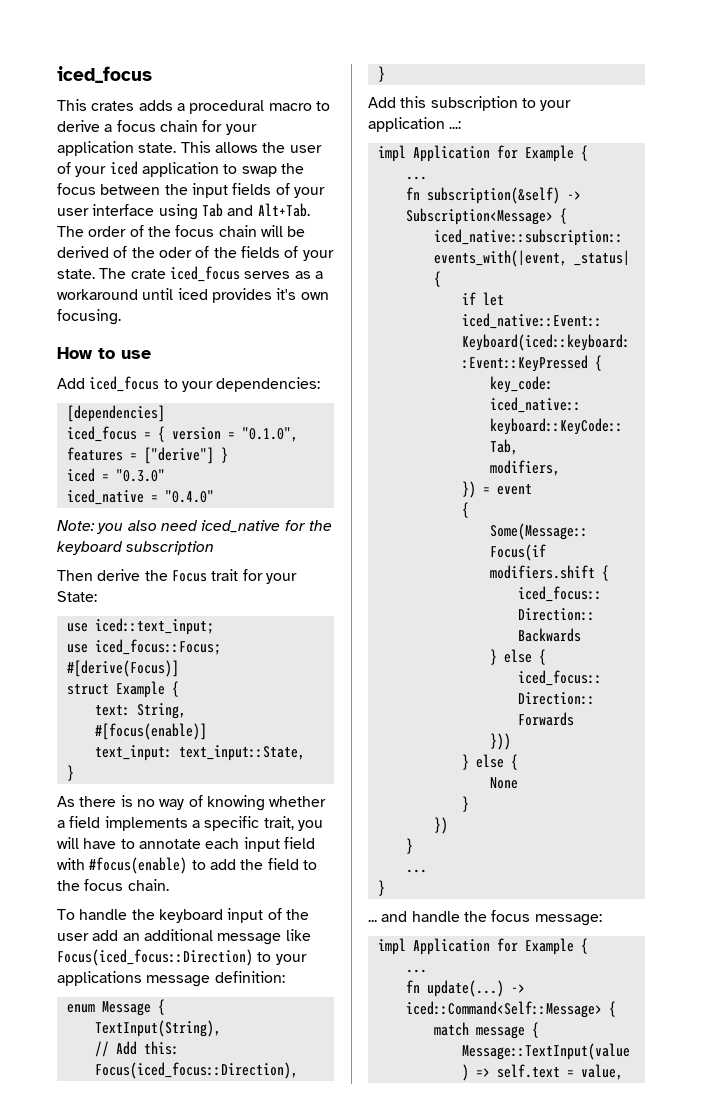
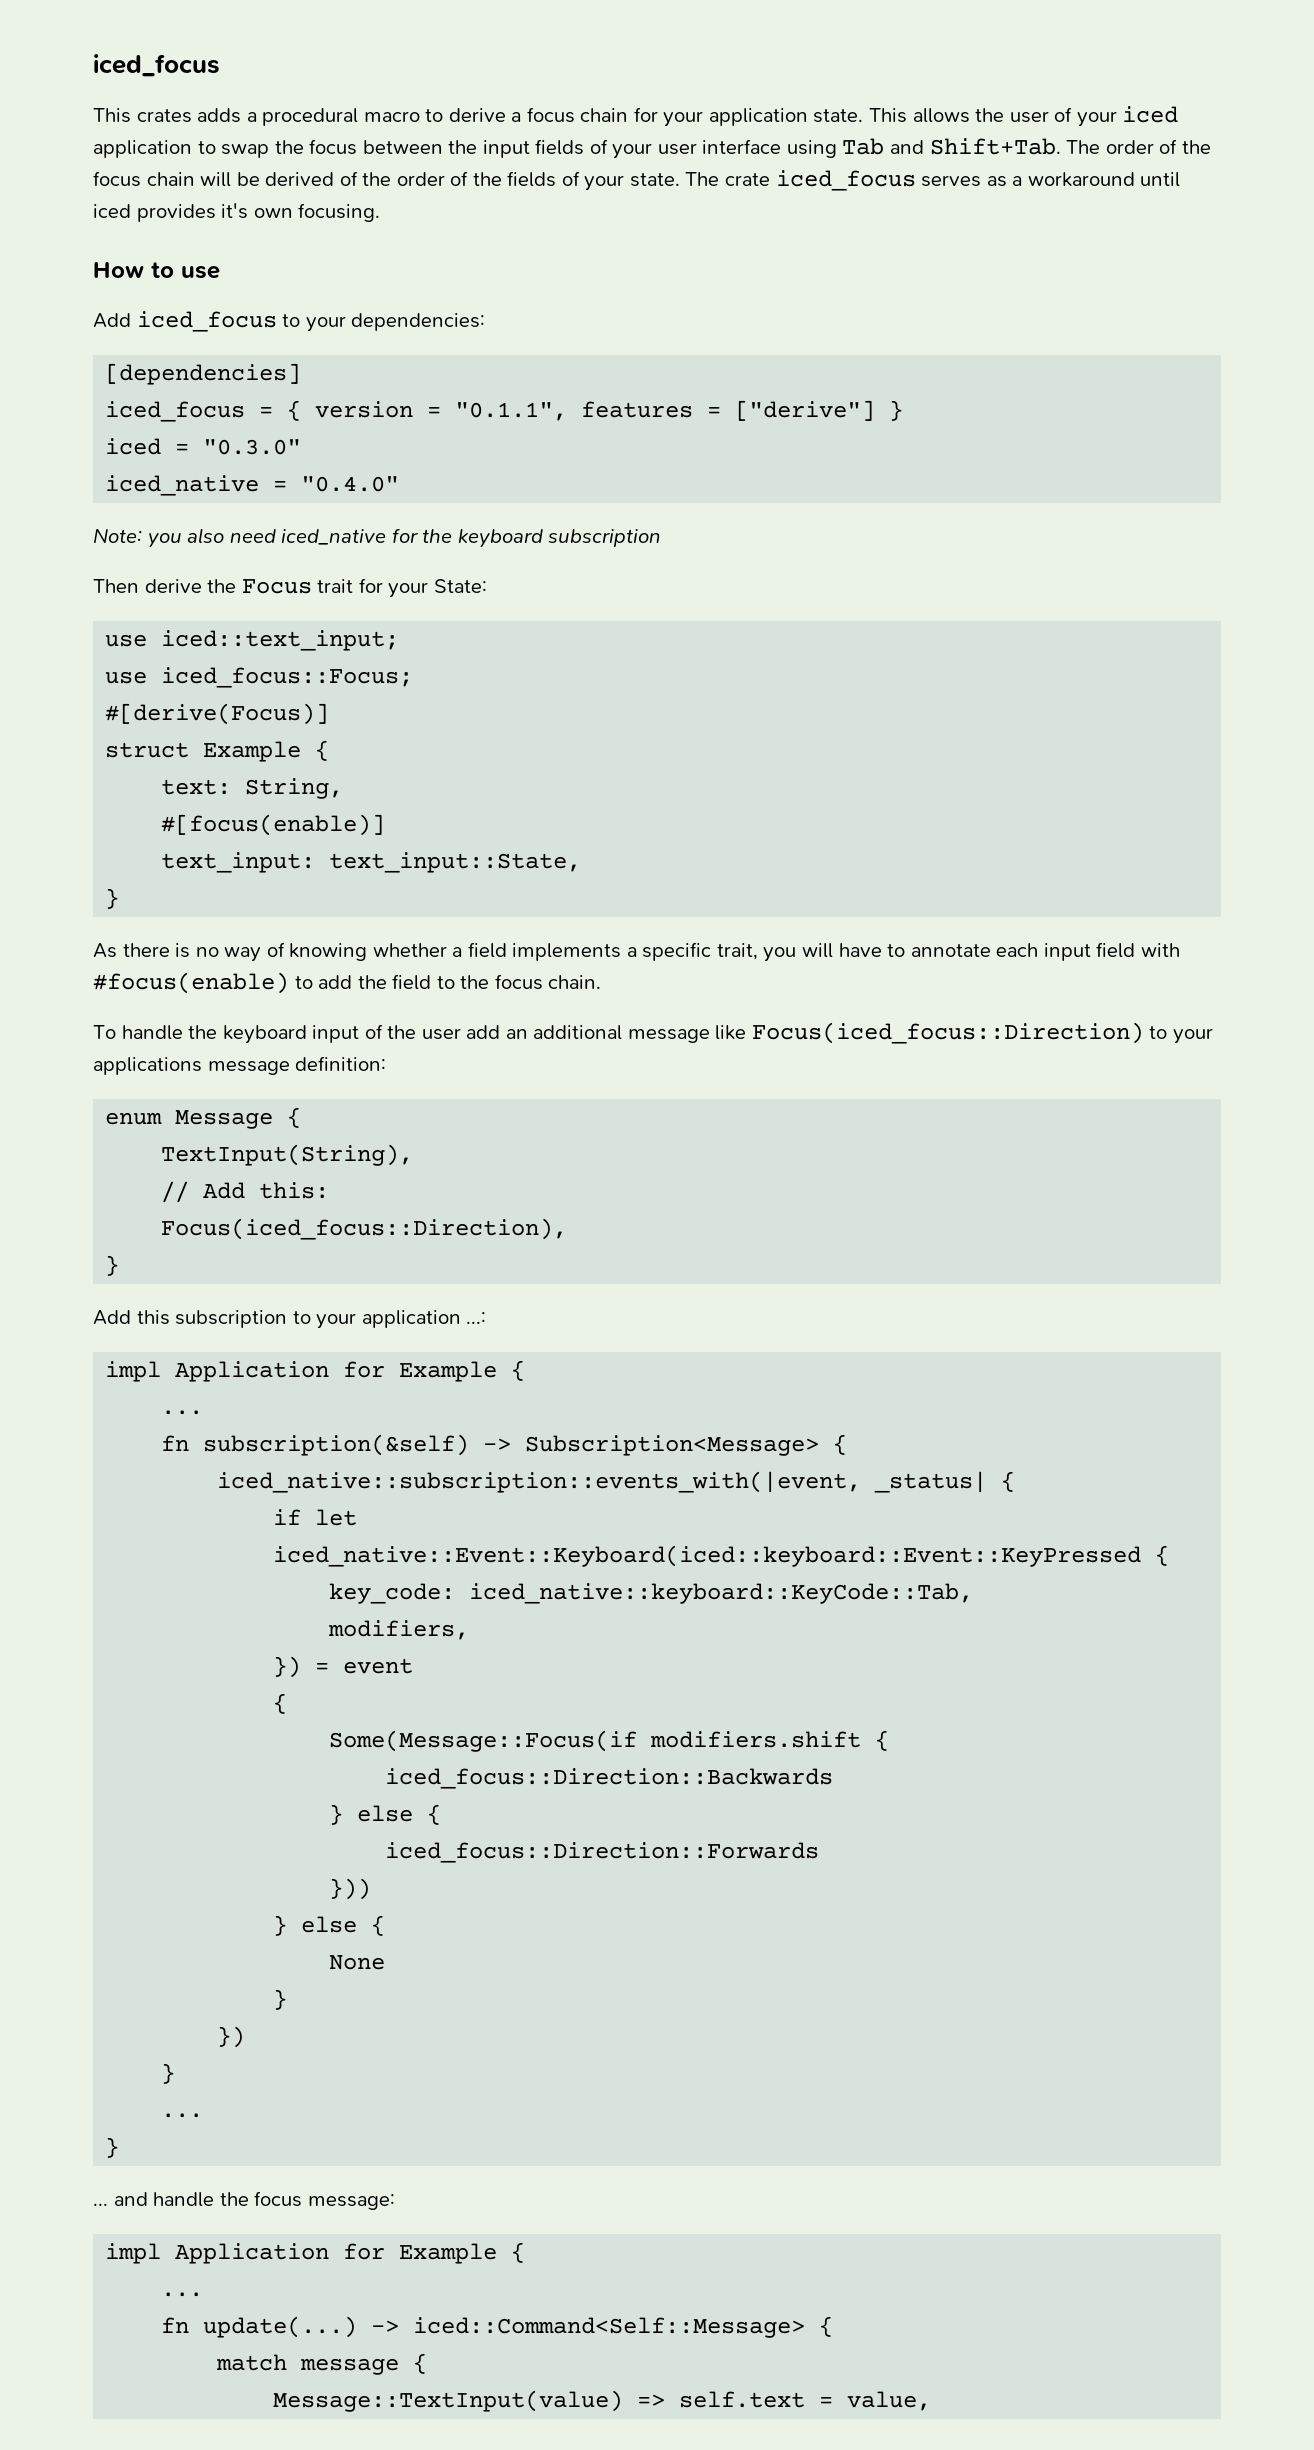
[257,203,310,217] Alt+Tab. -> [929,138,1061,155] Shift+Tab.
[158,247,192,258] oder -> [396,172,445,186] order
[241,427,298,442] "0.1.0", -> [455,402,568,421] "0.1.1",

